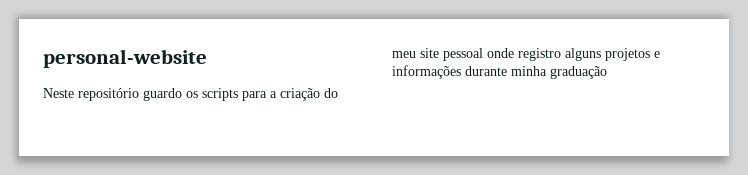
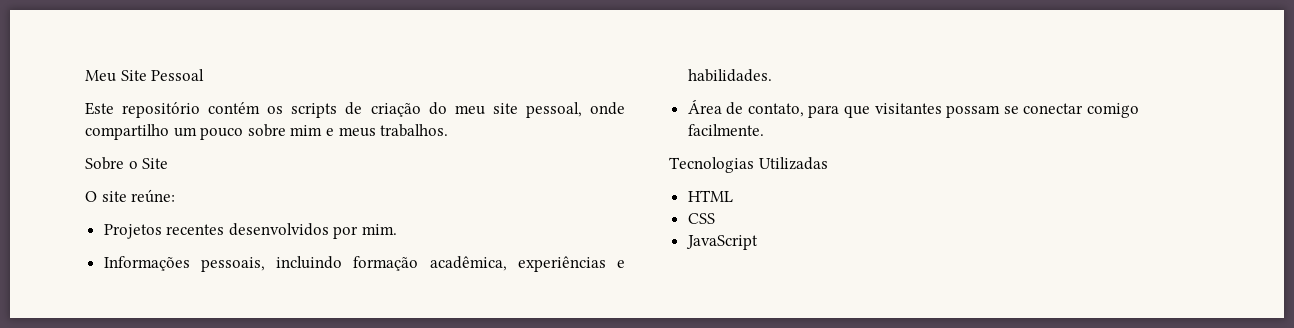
[43,49,207,68] [43,88,338,101] [392,48,660,61] [392,65,607,79] personal-website // Neste repositório guardo os scripts para a criação do meu site pessoal onde registro alguns projetos e informações durante minha graduação -> [85,69,205,82] [85,102,625,118] [85,124,449,140] [85,157,169,170] [85,189,176,203] [103,223,398,239] [103,256,625,272] [687,69,772,82] [687,99,1140,118] [687,124,764,136] [669,157,828,173] [687,190,733,202] [687,213,715,224] [685,235,758,250] Meu Site Pessoal // Este repositório contém os scripts de criação do meu site pessoal, onde compartilho um pouco sobre mim e meus trabalhos. // Sobre o Site // O site reúne: // Projetos recentes desenvolvidos por mim. // Informações pessoais, incluindo formação acadêmica, experiências e habilidades. // Área de contato, para que visitantes possam se conectar comigo facilmente. // Tecnologias Utilizadas // HTML // CSS // JavaScript

